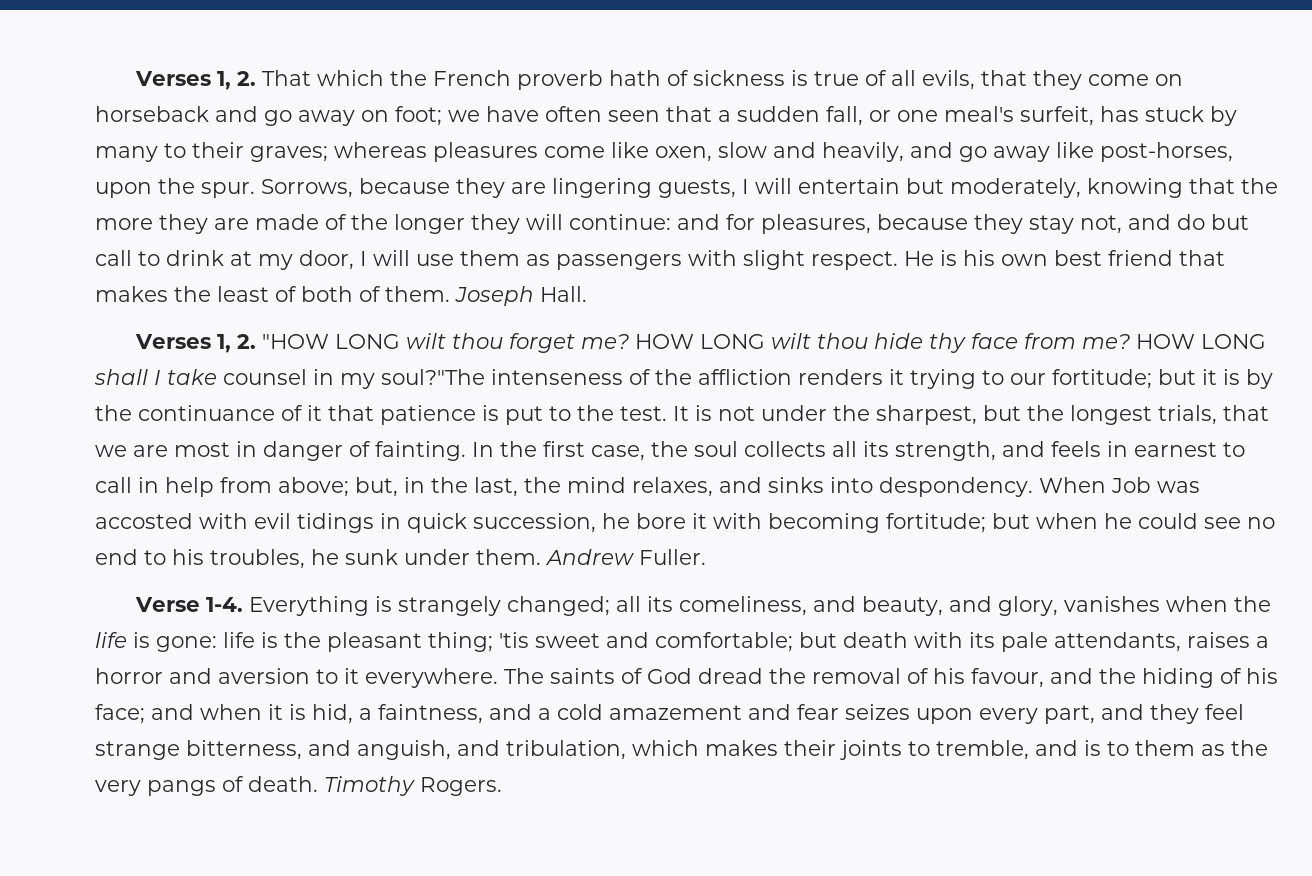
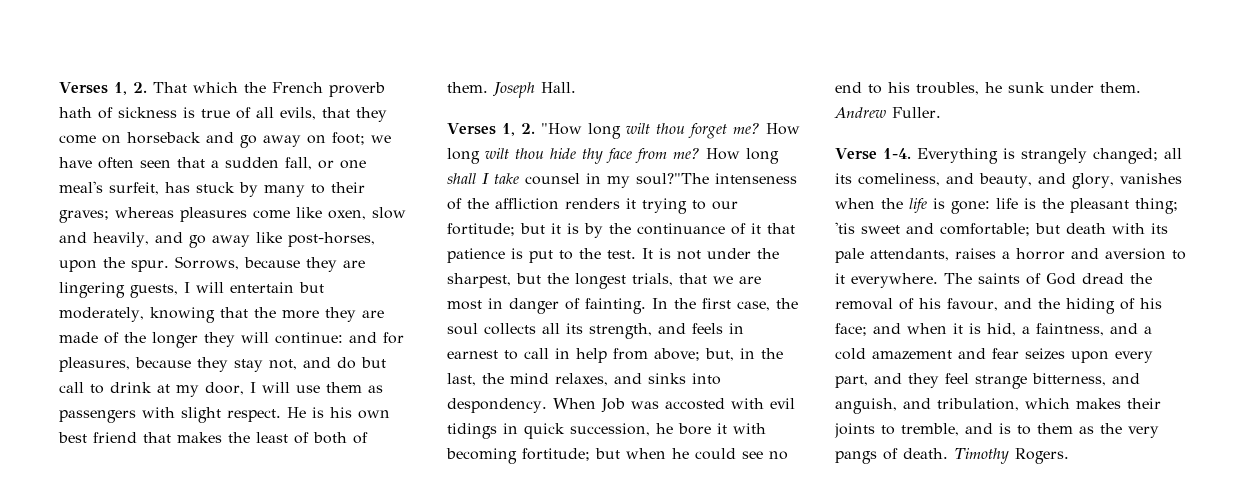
[261,334,400,349] "HOW LONG -> [540,123,621,139] "How long
[634,334,765,349] HOW LONG -> [765,123,800,135] [447,148,480,164] How long
[1135,334,1266,349] HOW LONG -> [706,148,779,164] How long

